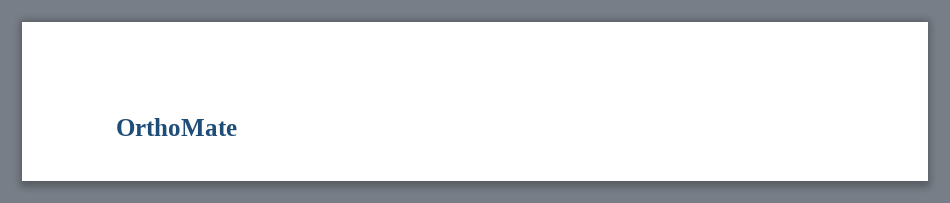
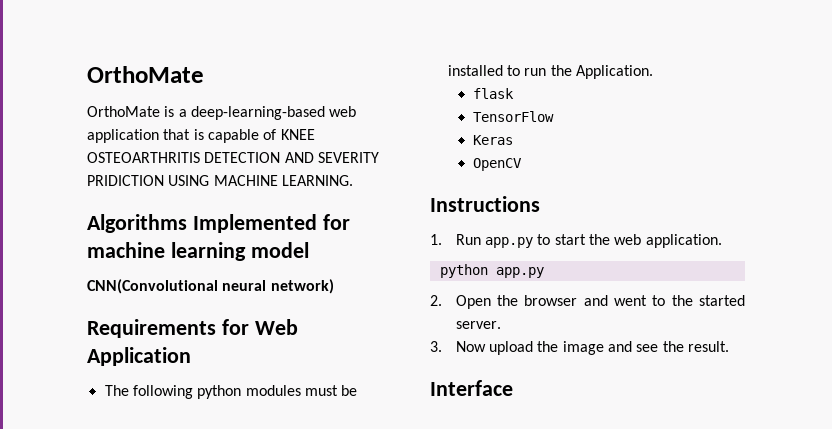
[116,118,237,136] OrthoMate -> [87,66,204,83] [87,106,357,120] [87,129,315,143] [87,152,379,163] [87,175,353,186] [87,214,350,233] [87,242,309,261] [87,279,334,294] [87,319,298,338] [87,347,191,366] [104,385,358,399] [447,65,653,79] [473,88,515,99] [473,111,555,122] [473,135,514,145] [473,158,523,171] [430,196,540,212] [430,234,722,248] [439,264,544,278] [430,295,745,309] [455,321,501,329] [430,341,729,355] [430,380,513,396] OrthoMate // OrthoMate is a deep-learning-based web application that is capable of KNEE OSTEOARTHRITIS DETECTION AND SEVERITY PRIDICTION USING MACHINE LEARNING. // Algorithms Implemented for machine learning model // CNN(Convolutional neural network) // Requirements for Web Application // The following python modules must be installed to run the Application. // flask // TensorFlow // Keras // OpenCV // Instructions // 1. Run app.py to start the web application. // python app.py // 2. Open the browser and went to the started server. // 3. Now upload the image and see the result. // Interface

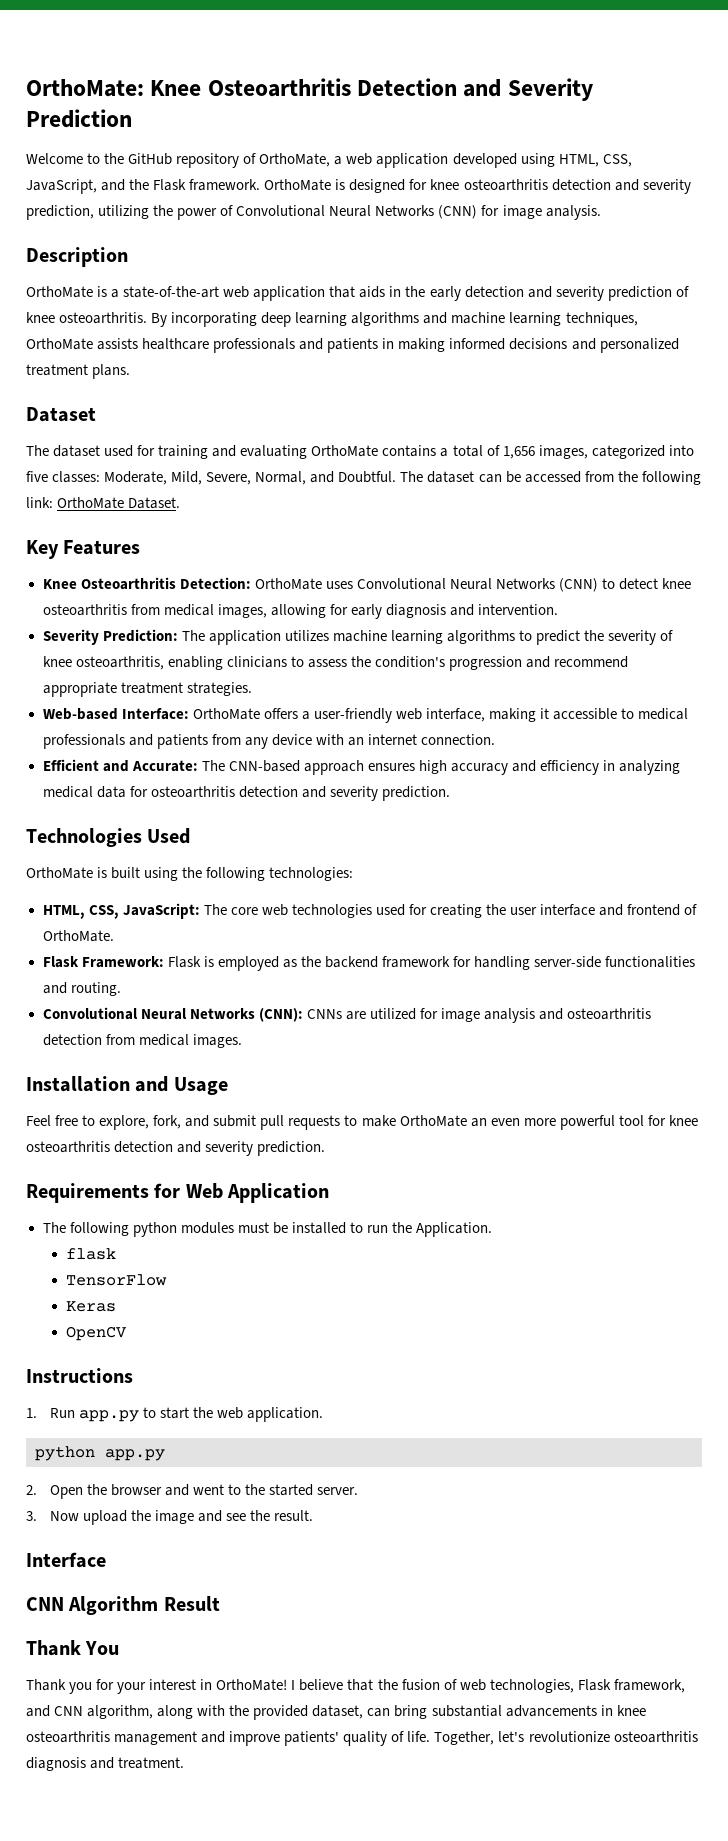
[87,66,204,83] OrthoMate -> [26,78,593,101] [26,109,132,128] [26,153,632,168] [26,179,691,194] [26,205,601,220] [26,247,128,267] OrthoMate: Knee Osteoarthritis Detection and Severity Prediction // Welcome to the GitHub repository of OrthoMate, a web application developed using HTML, CSS, JavaScript, and the Flask framework. OrthoMate is designed for knee osteoarthritis detection and severity prediction, utilizing the power of Convolutional Neural Networks (CNN) for image analysis. // Description
[190,106,325,120] deep-learning-based -> [123,286,220,298] state-of-the-art
[193,129,315,143] [87,152,379,163] [87,175,353,186] [87,214,350,233] [87,242,309,261] [87,279,334,294] is capable of KNEE OSTEOARTHRITIS DETECTION AND SEVERITY PRIDICTION USING MACHINE LEARNING. // Algorithms Implemented for machine learning model // CNN(Convolutional neural network) -> [359,286,689,301] [26,312,638,327] [26,338,679,353] [26,364,131,379] [26,407,96,422] [26,445,694,459] [26,471,701,485] [26,497,181,509] [26,540,141,559] [42,577,692,592] [42,604,558,619] [42,629,674,645] [42,656,628,671] [42,682,252,697] [42,708,689,723] [42,734,495,749] [42,759,681,775] [42,786,450,801] [26,828,191,847] [26,867,354,881] [42,903,698,919] [42,930,114,942] [42,956,696,971] [42,982,121,996] [42,1007,652,1023] [42,1034,242,1048] [26,1076,228,1095] [26,1115,698,1130] [26,1141,326,1156] aids in the early detection and severity prediction of knee osteoarthritis. By incorporating deep learning algorithms and machine learning techniques, OrthoMate assists healthcare professionals and patients in making informed decisions and personalized treatment plans. // Dataset // The dataset used for training and evaluating OrthoMate contains a total of 1,656 images, categorized into five classes: Moderate, Mild, Severe, Normal, and Doubtful. The dataset can be accessed from the following link: OrthoMate Dataset. // Key Features // Knee Osteoarthritis Detection: OrthoMate uses Convolutional Neural Networks (CNN) to detect knee osteoarthritis from medical images, allowing for early diagnosis and intervention. // Severity Prediction: The application utilizes machine learning algorithms to predict the severity of knee osteoarthritis, enabling clinicians to assess the condition's progression and recommend appropriate treatment strategies. // Web-based Interface: OrthoMate offers a user-friendly web interface, making it accessible to medical professionals and patients from any device with an internet connection. // Efficient and Accurate: The CNN-based approach ensures high accuracy and efficiency in analyzing medical data for osteoarthritis detection and severity prediction. // Technologies Used // OrthoMate is built using the following technologies: // HTML, CSS, JavaScript: The core web technologies used for creating the user interface and frontend of OrthoMate. // Flask Framework: Flask is employed as the backend framework for handling server-side functionalities and routing. // Convolutional Neural Networks (CNN): CNNs are utilized for image analysis and osteoarthritis detection from medical images. // Installation and Usage // Feel free to explore, fork, and submit pull requests to make OrthoMate an even more powerful tool for knee osteoarthritis detection and severity prediction.
(513, 388) none -> [26,1596,220,1615] [26,1640,120,1656] [26,1679,685,1694] [26,1705,646,1720] [26,1731,698,1746] [26,1757,185,1771] // CNN Algorithm Result // Thank You // Thank you for your interest in OrthoMate! I believe that the fusion of web technologies, Flask framework, and CNN algorithm, along with the provided dataset, can bring substantial advancements in knee osteoarthritis management and improve patients' quality of life. Together, let's revolutionize osteoarthritis diagnosis and treatment.

